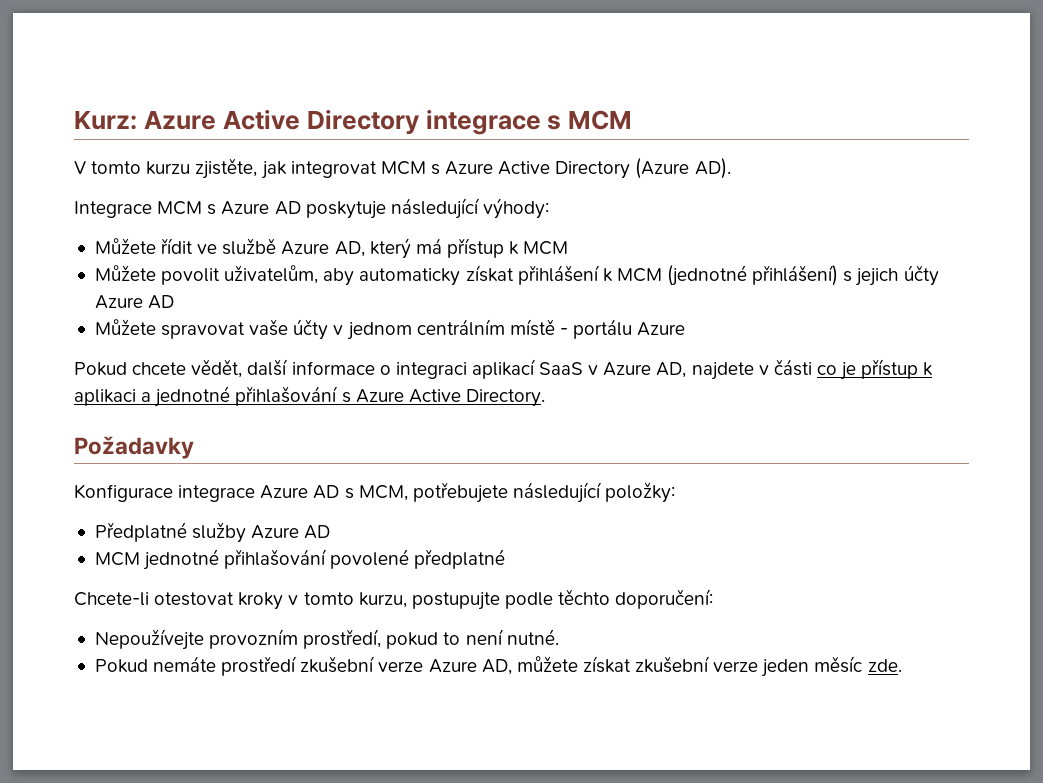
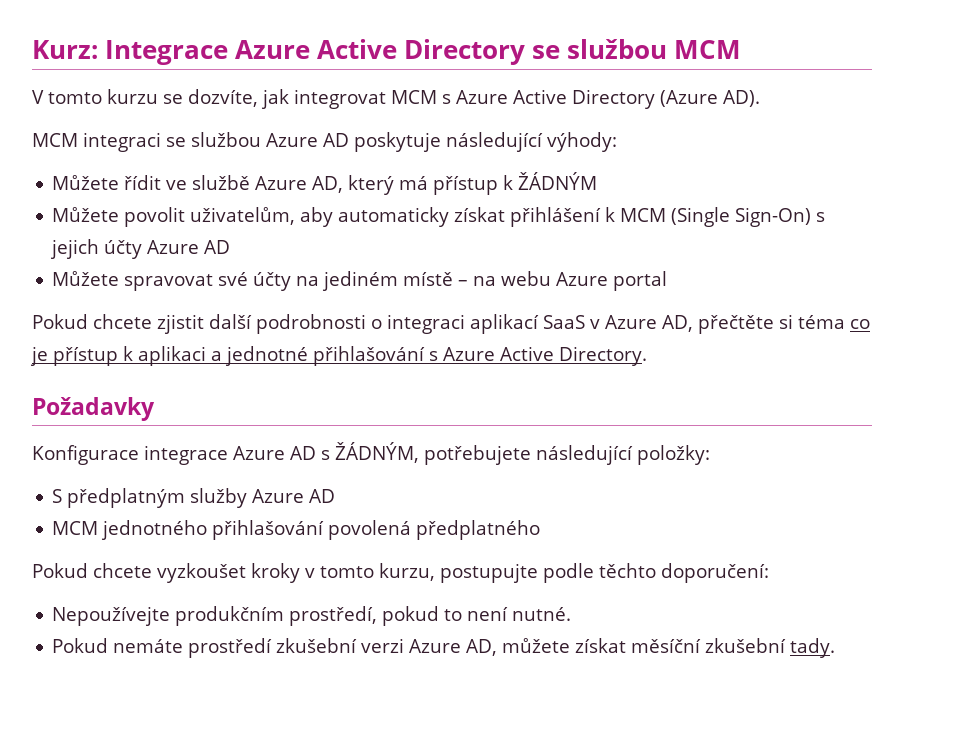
[143,109,562,135] Azure Active Directory integrace s -> [105,39,668,65] Integrace Azure Active Directory se službou
[195,158,258,179] zjistěte, -> [163,89,258,107] se dozvíte,
[74,201,217,218] Integrace MCM s -> [32,132,261,152] MCM integraci se službou
[523,241,569,255] MCM -> [518,172,598,190] ŽÁDNÝM
[667,265,839,286] (jednotné přihlášení) -> [671,207,812,227] (Single Sign-On)
[249,319,686,340] [74,359,375,378] vaše účty v jednom centrálním místě - portálu Azure // Pokud chcete vědět, další informace -> [218,271,668,291] [32,314,366,334] své účty na jediném místě – na webu Azure portal // Pokud chcete zjistit další podrobnosti
[691,359,812,380] najdete v části -> [697,314,845,334] přečtěte si téma
[358,485,408,501] MCM, -> [335,442,419,463] ŽÁDNÝM,
[94,522,187,542] Předplatné -> [52,488,186,508] S předplatným
[143,549,506,570] [74,592,235,606] jednotné přihlašování povolené předplatné // Chcete-li otestovat -> [101,520,541,540] [32,563,246,583] jednotného přihlašování povolená předplatného // Pokud chcete vyzkoušet
[209,629,299,649] provozním -> [175,606,285,626] produkčním
[378,661,424,672] verze -> [361,638,405,653] verzi
[635,656,902,677] zkušební verze jeden měsíc zde. -> [631,638,836,658] měsíční zkušební tady.

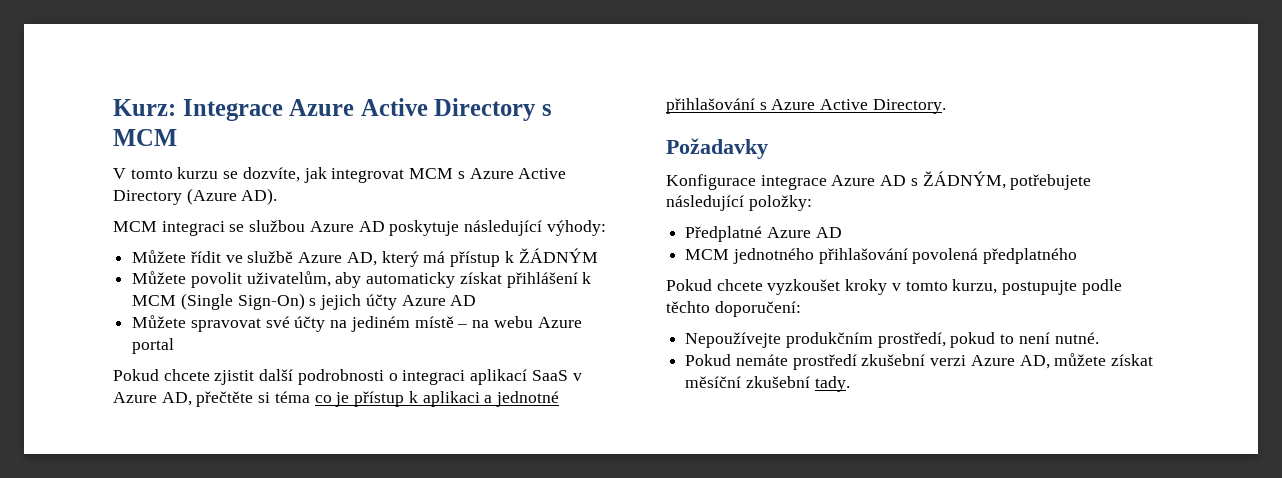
[532,39,668,59] se službou -> [542,104,553,116] s
[52,488,248,508] S předplatným služby -> [685,226,763,242] Předplatné

